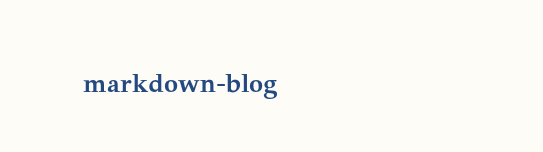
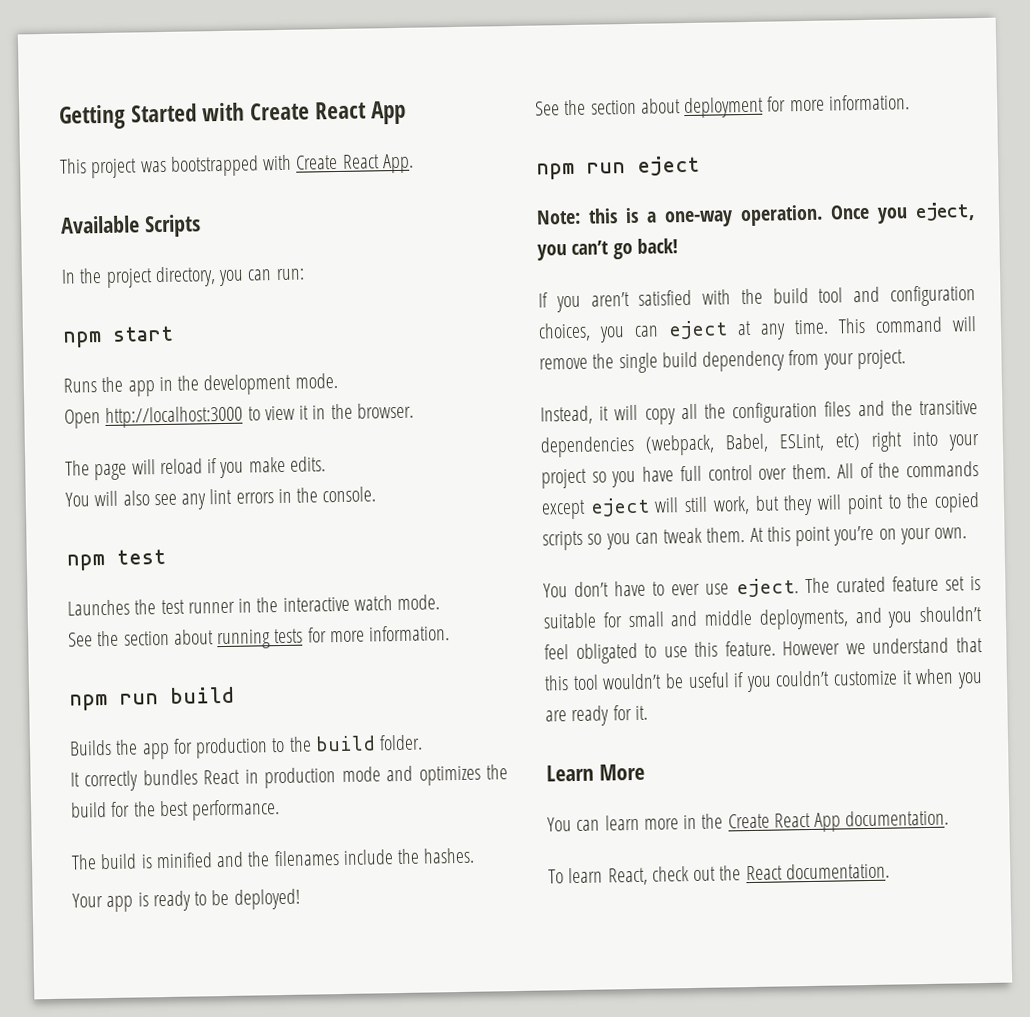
[83,74,278,99] markdown-blog -> [59,100,407,130] [59,153,414,179] [60,214,201,238] [61,266,305,288] [62,325,174,348] [63,373,338,397] [64,402,414,429] [65,456,326,481] [65,486,377,510] [66,548,166,571] [67,594,441,616] [68,625,451,650] [69,686,235,711] [69,734,424,760] [70,764,509,792] [70,799,281,821] [71,847,476,870] [72,888,300,913] [535,94,910,119] [536,155,700,180] [536,202,975,228] [537,238,678,261] [538,285,976,313] [538,316,977,343] [539,349,906,374] [540,400,978,425] [540,431,980,458] [541,461,979,489] [541,492,980,520] [542,525,968,551] [543,575,981,598] [543,606,982,630] [544,637,983,664] [544,668,983,693] [545,705,648,727] [546,763,645,782] [547,809,950,832] [548,862,890,886] Getting Started with Create React App // This project was bootstrapped with Create React App. // Available Scripts // In the project directory, you can run: // npm start // Runs the app in the development mode. // Open http://localhost:3000 to view it in the browser. // The page will reload if you make edits. // You will also see any lint errors in the console. // npm test // Launches the test runner in the interactive watch mode. // See the section about running tests for more information. // npm run build // Builds the app for production to the build folder. // It correctly bundles React in production mode and optimizes the build for the best performance. // The build is minified and the filenames include the hashes. // Your app is ready to be deployed! // See the section about deployment for more information. // npm run eject // Note: this is a one-way operation. Once you eject, you can’t go back! // If you aren’t satisfied with the build tool and configuration choices, you can eject at any time. This command will remove the single build dependency from your project. // Instead, it will copy all the configuration files and the transitive dependencies (webpack, Babel, ESLint, etc) right into your project so you have full control over them. All of the commands except eject will still work, but they will point to the copied scripts so you can tweak them. At this point you’re on your own. // You don’t have to ever use eject. The curated feature set is suitable for small and middle deployments, and you shouldn’t feel obligated to use this feature. However we understand that this tool wouldn’t be useful if you couldn’t customize it when you are ready for it. // Learn More // You can learn more in the Create React App documentation. // To learn React, check out the React documentation.

